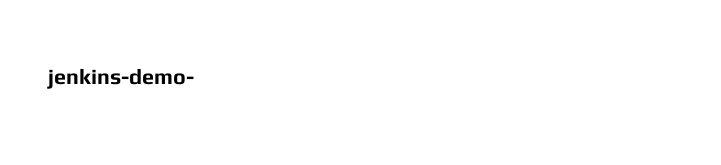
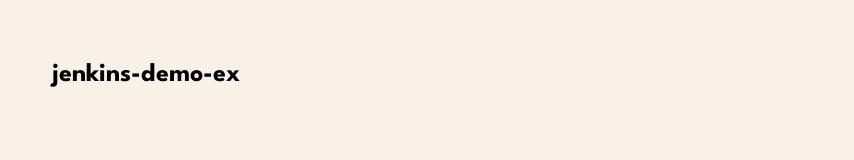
[47,68,194,89] jenkins-demo- -> [50,63,240,87] jenkins-demo-ex

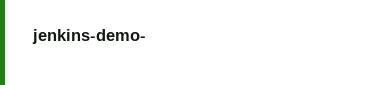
[50,63,240,87] jenkins-demo-ex -> [32,29,146,44] jenkins-demo-

